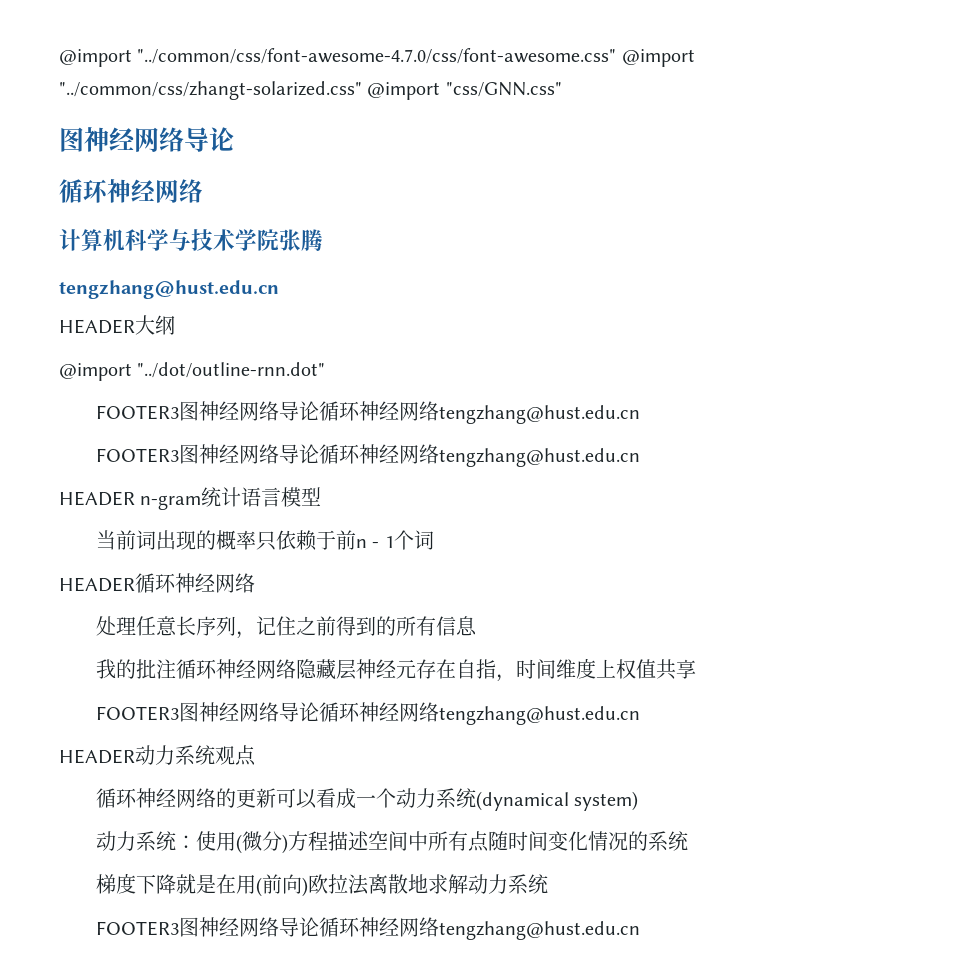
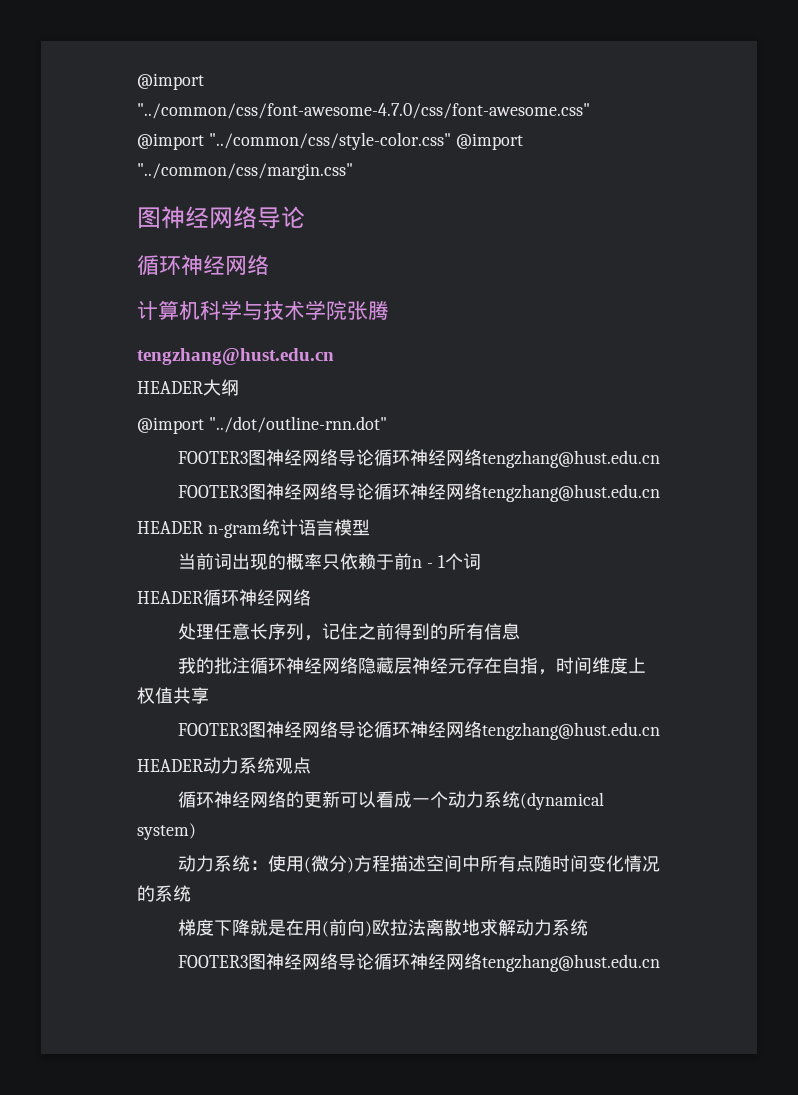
[59,81,562,100] "../common/css/zhangt-solarized.css" @import "css/GNN.css" -> [208,132,523,150] [137,163,353,180] "../common/css/style-color.css" @import "../common/css/margin.css"

